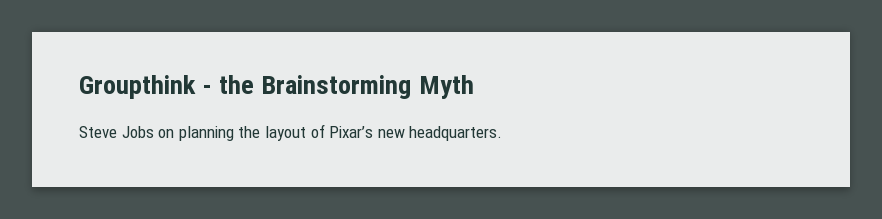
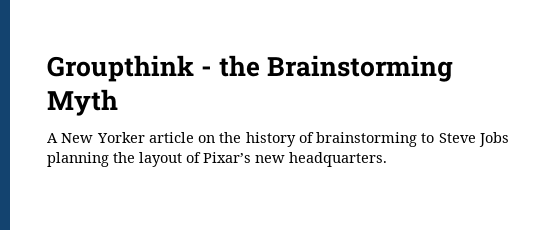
(474, 87) none -> [47,132,435,147] A New Yorker article on the history of brainstorming to
[158,129,175,138] on -> (509, 139) none

